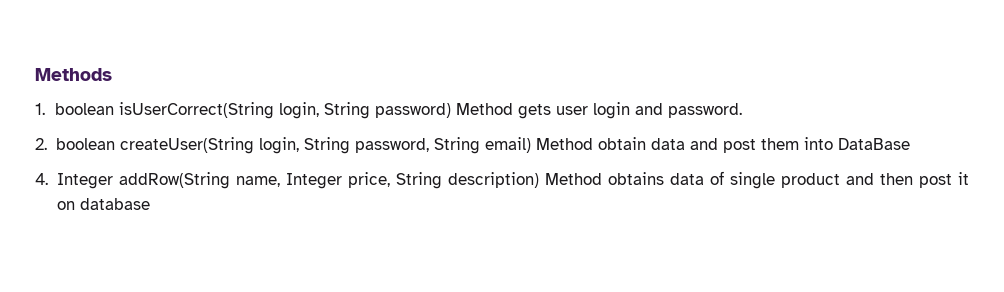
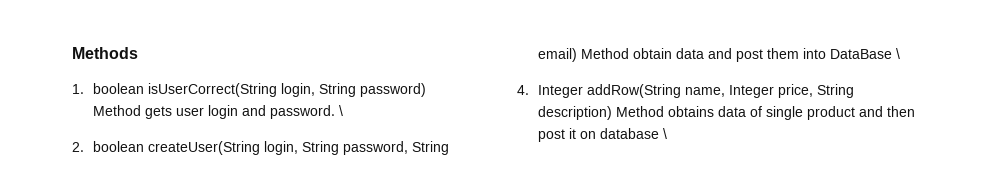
(742, 110) none -> [339,105,344,116] \
(910, 144) none -> [896,48,901,59] \
(150, 204) none -> [663,128,668,139] \

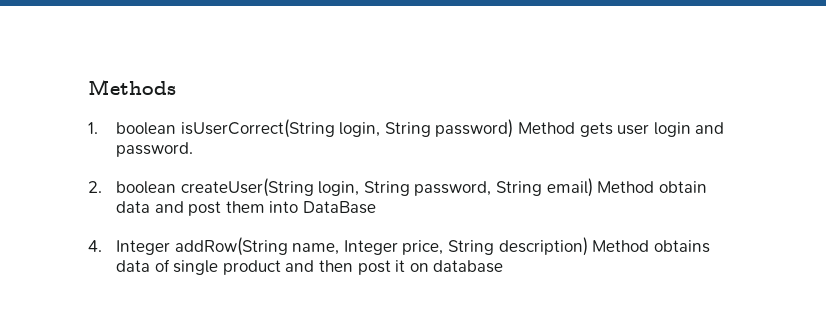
[339,105,344,116] \ -> (194, 149) none
[896,48,901,59] \ -> (376, 207) none
[663,128,668,139] \ -> (504, 266) none

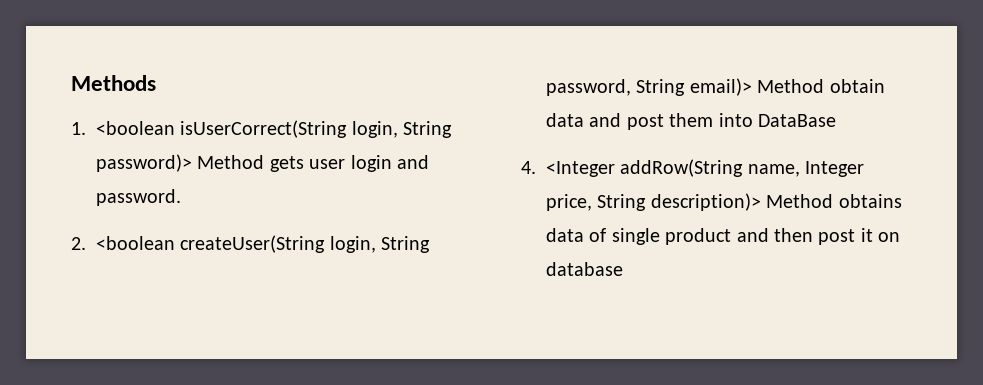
[116,122,177,135] boolean -> [96,121,175,135] <boolean
[435,119,514,138] password) -> [96,154,192,172] password)>
[116,181,177,194] boolean -> [96,236,175,250] <boolean
[546,178,593,197] email) -> [689,78,752,96] email)>
[116,240,171,255] Integer -> [546,161,615,177] <Integer
[498,237,588,256] description) -> [650,193,761,211] description)>

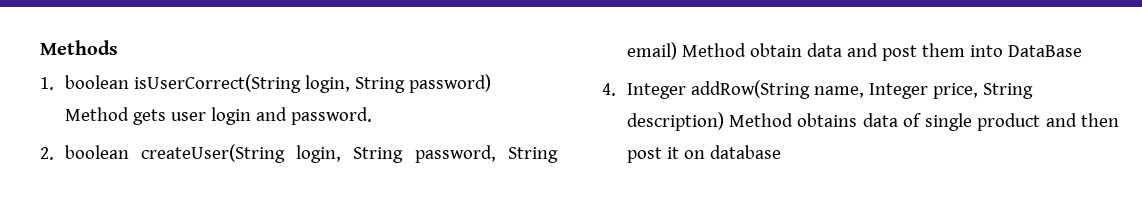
[96,121,175,135] <boolean -> [64,75,129,89] boolean
[96,154,192,172] password)> -> [408,74,491,93] password)
[96,236,175,250] <boolean -> [64,145,129,159] boolean
[689,78,752,96] email)> -> [626,42,677,60] email)
[546,161,615,177] <Integer -> [626,83,686,99] Integer
[650,193,761,211] description)> -> [626,112,724,131] description)

